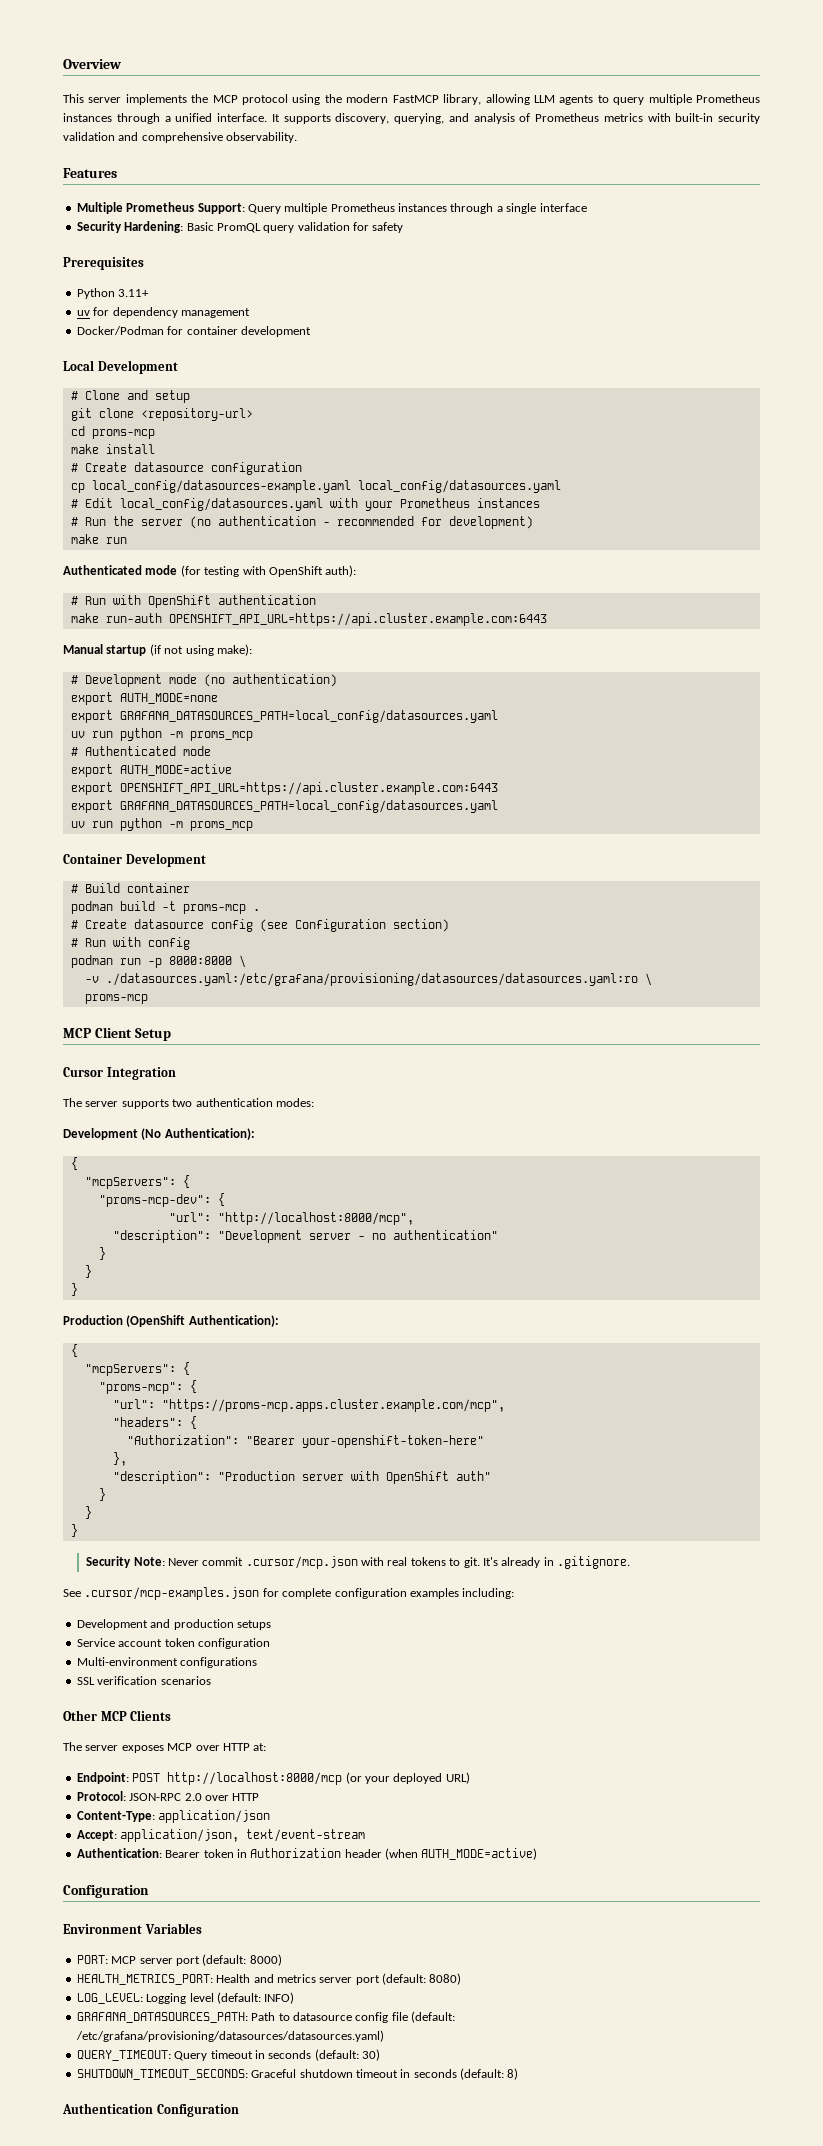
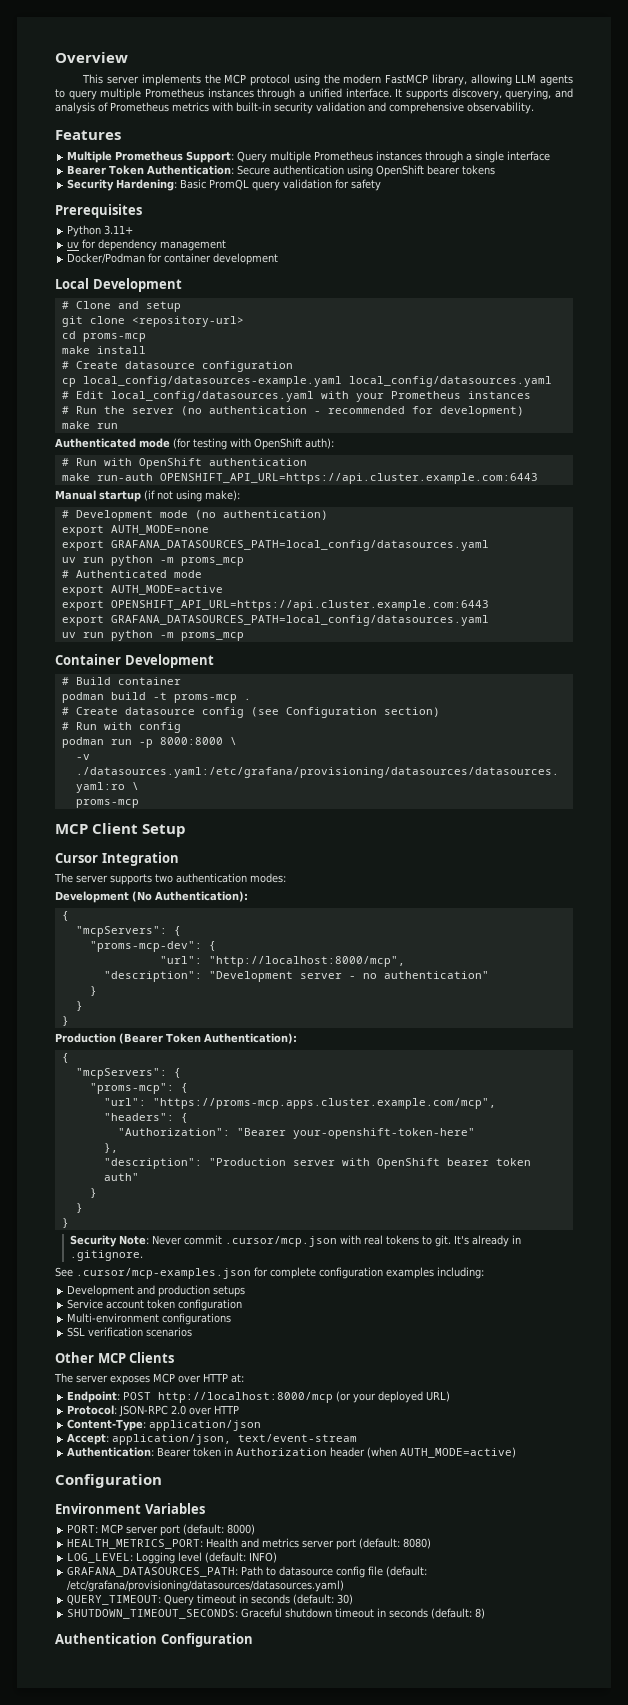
(587, 207) none -> [67,165,496,177] // Bearer Token Authentication: Secure authentication using OpenShift bearer tokens
[126,1315,186,1327] (OpenShift -> [119,1033,201,1044] (Bearer Token
(449, 1477) none -> [446,1158,531,1166] bearer token

